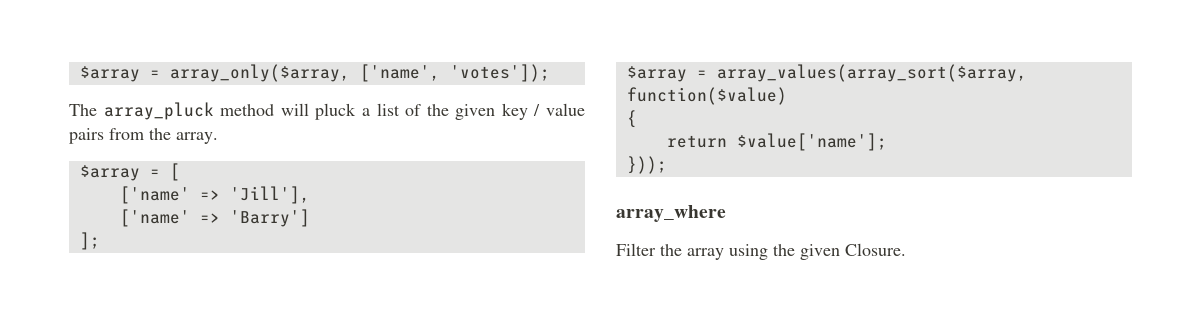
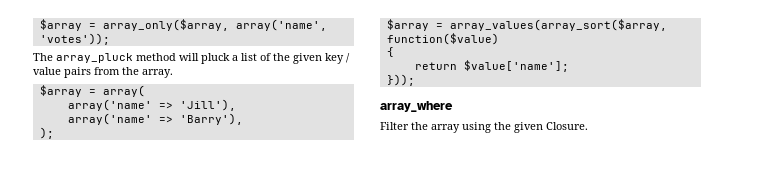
[359,64,550,82] ['name', 'votes']); -> [235,19,327,31] [39,33,110,45] array('name', 'votes'));
[169,163,180,181] [119,186,310,204] [119,209,310,227] [79,232,100,250] [ // ['name' => 'Jill'], // ['name' => 'Barry'] // ]; -> [102,85,145,97] [67,99,236,111] [67,113,243,125] [39,127,54,139] array( // array('name' => 'Jill'), // array('name' => 'Barry'), // );

